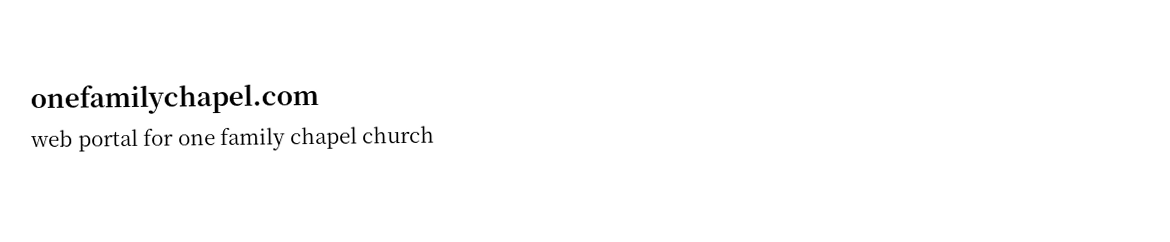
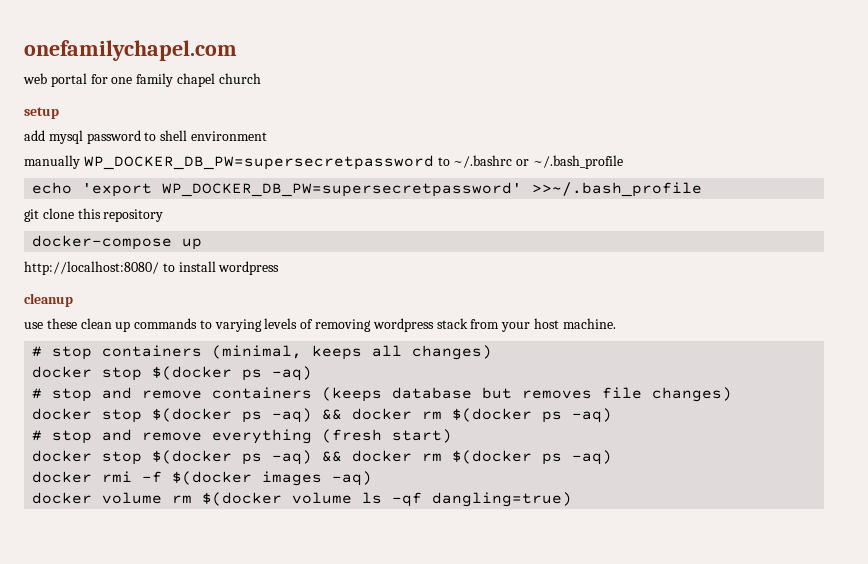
(436, 134) none -> [24,107,59,119] [24,130,267,144] [24,155,623,170] [32,182,703,197] [24,208,164,222] [32,235,203,250] [24,261,280,275] [24,293,73,307] [24,318,616,332] [32,345,493,360] [32,366,313,381] [32,387,733,402] [32,408,613,423] [32,429,453,444] [32,450,613,465] [32,471,373,486] [32,492,573,507] // setup // add mysql password to shell environment // manually WP_DOCKER_DB_PW=supersecretpassword to ~/.bashrc or ~/.bash_profile // echo 'export WP_DOCKER_DB_PW=supersecretpassword' >>~/.bash_profile // git clone this repository // docker-compose up // http://localhost:8080/ to install wordpress // cleanup // use these clean up commands to varying levels of removing wordpress stack from your host machine. // # stop containers (minimal, keeps all changes) // docker stop $(docker ps -aq) // # stop and remove containers (keeps database but removes file changes) // docker stop $(docker ps -aq) && docker rm $(docker ps -aq) // # stop and remove everything (fresh start) // docker stop $(docker ps -aq) && docker rm $(docker ps -aq) // docker rmi -f $(docker images -aq) // docker volume rm $(docker volume ls -qf dangling=true)

